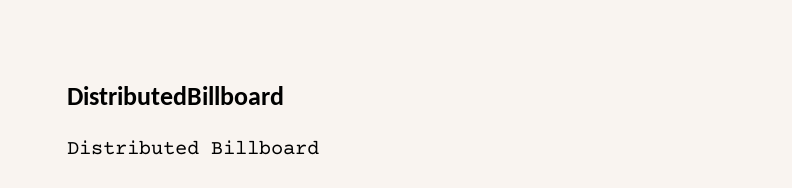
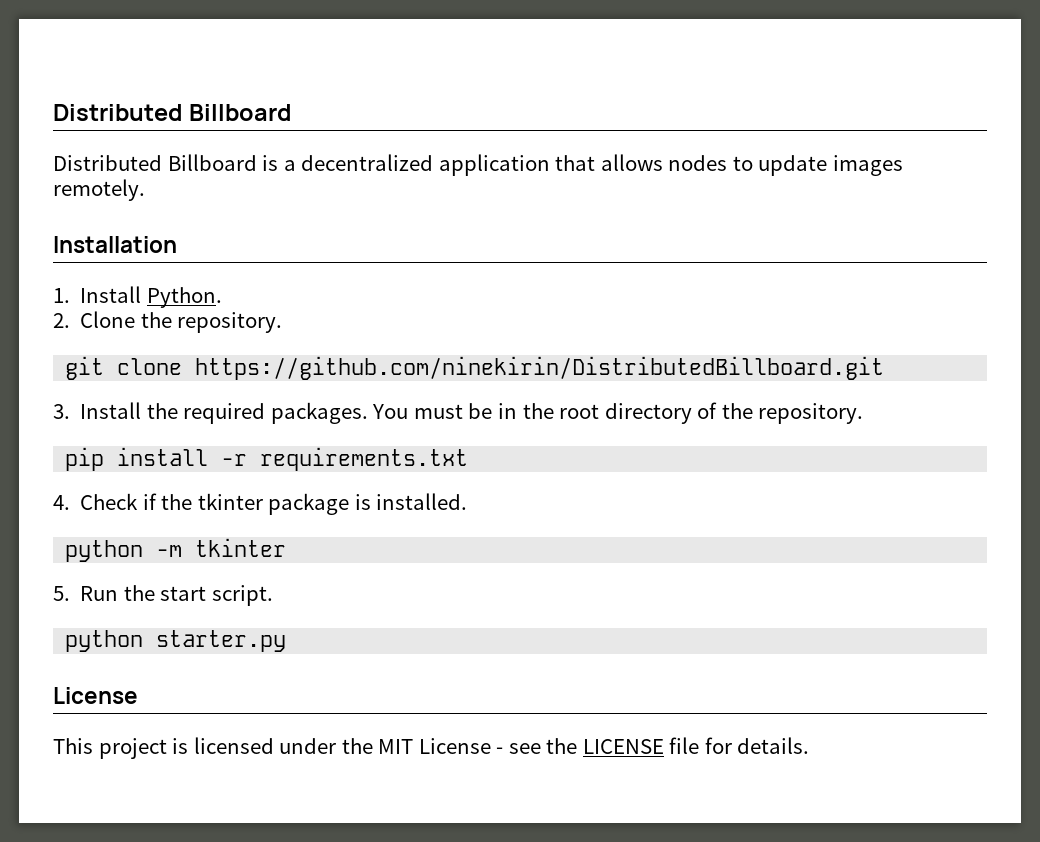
[67,86,284,105] [67,140,319,155] DistributedBillboard // Distributed Billboard -> [53,104,293,121] [53,154,903,176] [53,179,145,201] [53,236,177,253] [53,286,222,308] [53,311,283,333] [65,356,885,380] [53,402,864,424] [65,447,469,471] [53,493,468,515] [65,538,287,562] [53,585,273,606] [65,630,287,652] [53,687,138,704] [53,737,810,759] Distributed Billboard // Distributed Billboard is a decentralized application that allows nodes to update images remotely. // Installation // 1. Install Python. // 2. Clone the repository. // git clone https://github.com/ninekirin/DistributedBillboard.git // 3. Install the required packages. You must be in the root directory of the repository. // pip install -r requirements.txt // 4. Check if the tkinter package is installed. // python -m tkinter // 5. Run the start script. // python starter.py // License // This project is licensed under the MIT License - see the LICENSE file for details.

